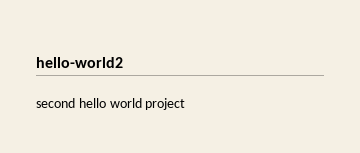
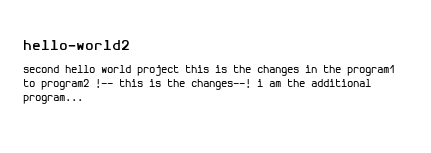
(186, 104) none -> [185,65,395,76] [23,79,371,90] [23,95,83,104] this is the changes in the program1 to program2 !-- this is the changes--! i am the additional program...

